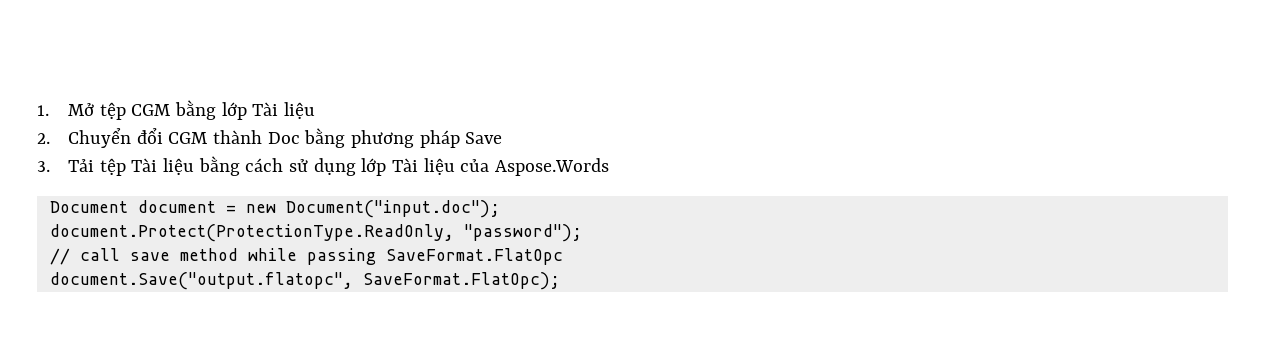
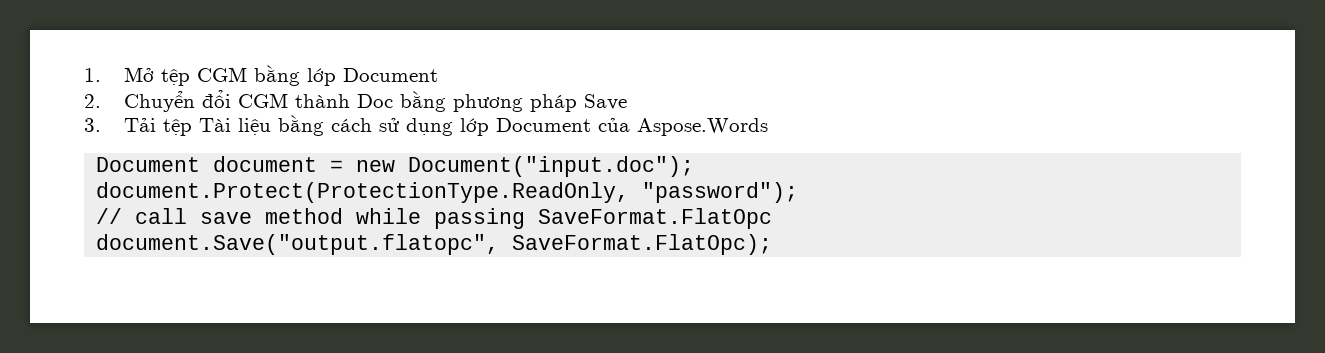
[252,102,315,119] Tài liệu -> [343,68,439,82] Document
[391,158,455,175] Tài liệu -> [496,118,592,132] Document

